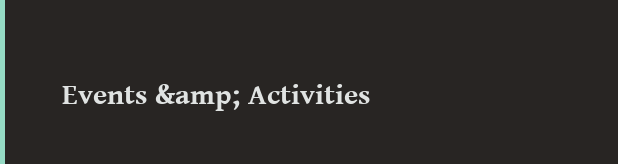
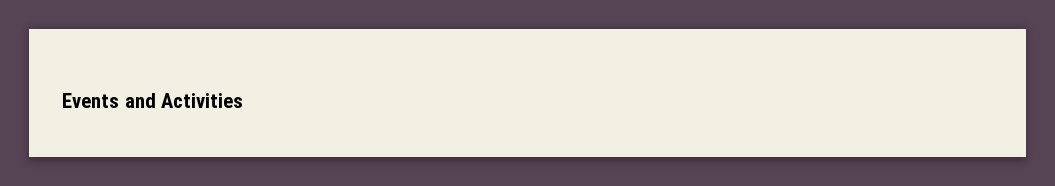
[155,84,240,111] &amp; -> [124,93,156,108] and

